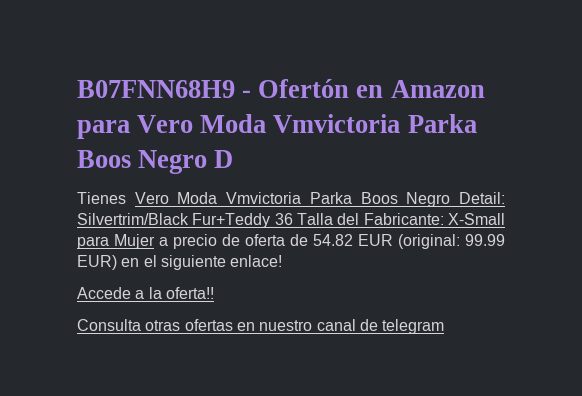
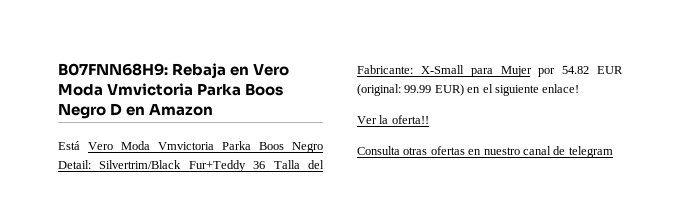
[77,79,485,98] [77,120,130,139] B07FNN68H9 - Ofertón en Amazon para -> [58,63,250,79] B07FNN68H9: Rebaja en
[77,192,126,204] // Tienes -> [126,104,214,116] [58,141,80,150] en Amazon // Está
[159,234,308,249] a precio de oferta de -> [538,68,556,77] por
[77,287,145,299] Accede a -> [357,116,377,124] Ver

